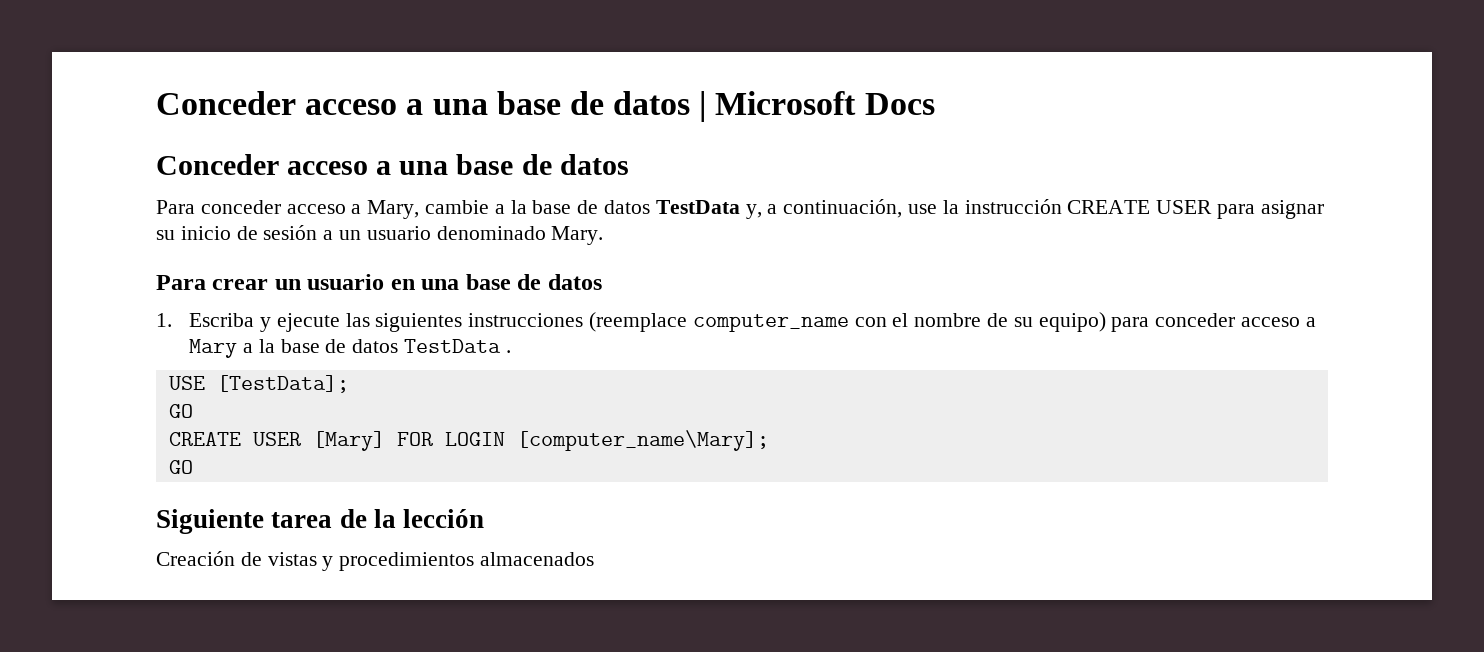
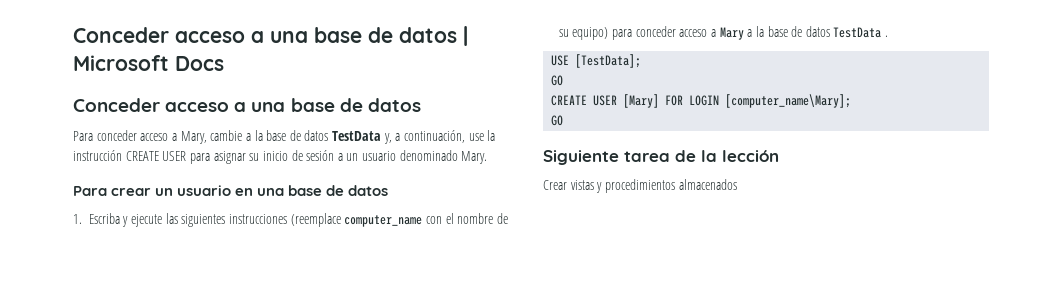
[156,551,262,566] Creación de -> [543,180,567,190] Crear

